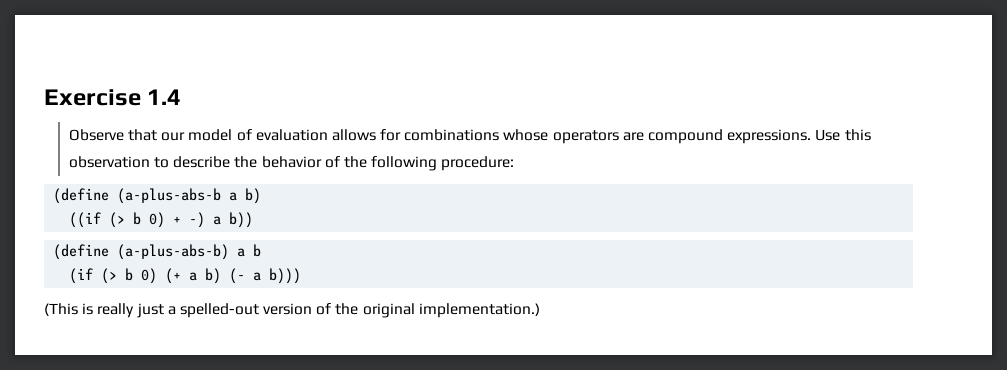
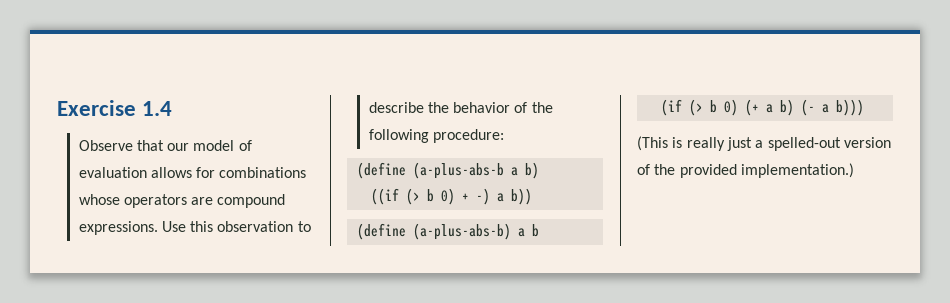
[362,303,415,318] original -> [679,164,737,178] provided

